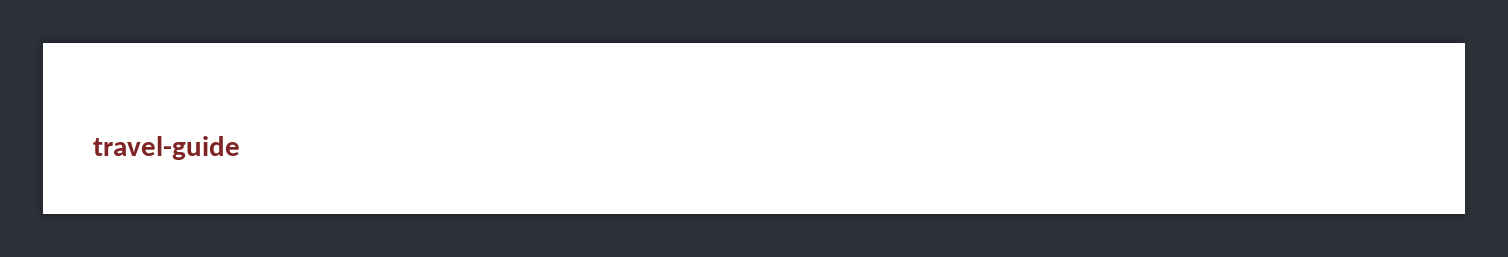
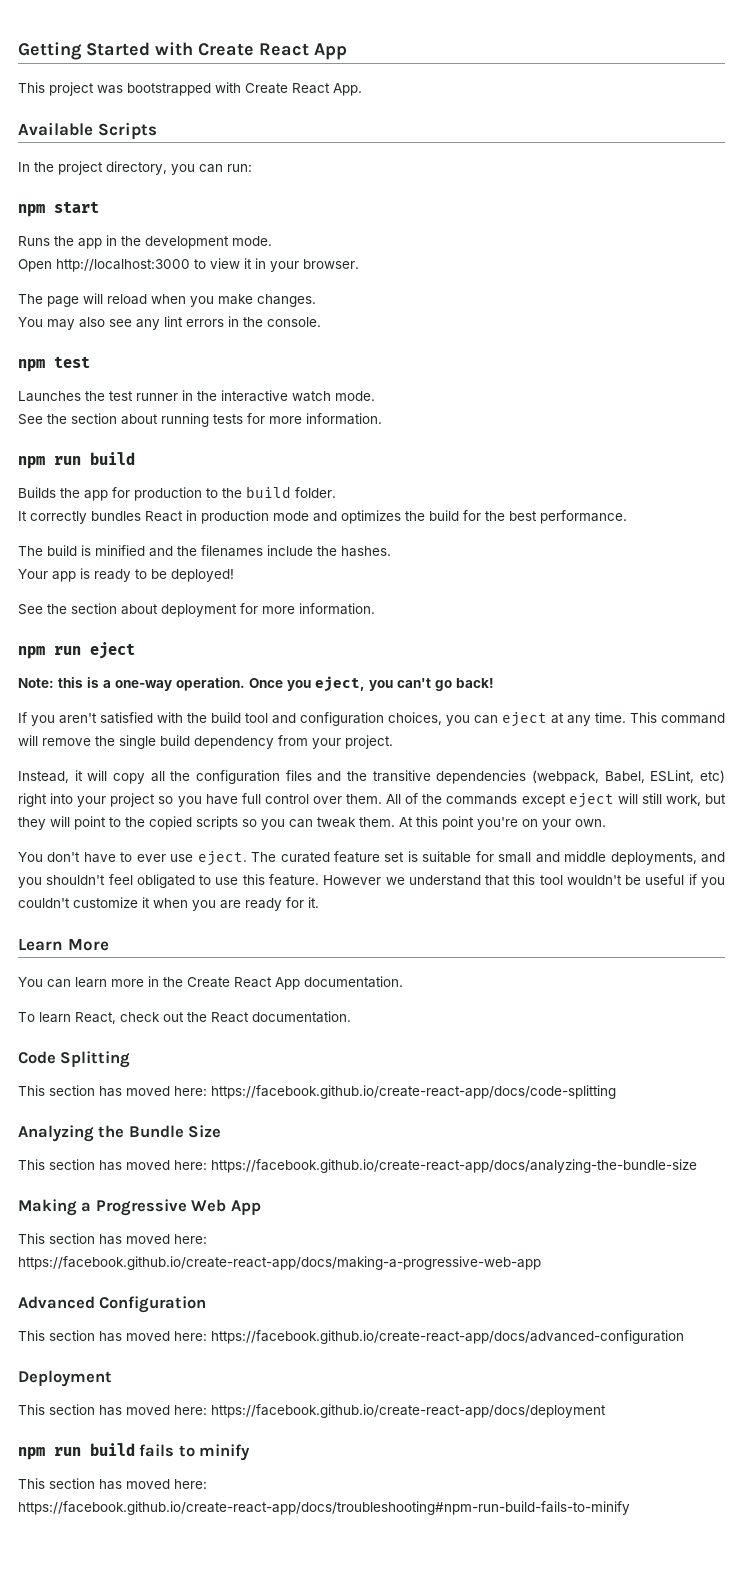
[93,136,240,160] travel-guide -> [18,42,347,60] [18,82,362,96] [18,122,157,140] [18,161,252,175] [18,201,99,217] [18,235,272,249] [18,258,359,272] [18,293,316,307] [18,316,321,330] [18,356,90,372] [18,390,375,402] [18,413,382,427] [18,452,135,469] [18,486,336,501] [18,510,627,524] [18,545,391,557] [18,568,234,582] [18,603,375,617] [18,642,135,659] [18,676,494,692] [18,712,725,727] [18,735,393,749] [18,770,725,784] [18,793,727,808] [18,816,606,830] [18,851,726,866] [18,874,726,888] [18,897,319,911] [18,938,109,951] [18,976,403,990] [18,1011,351,1024] [18,1051,131,1068] [18,1085,616,1099] [18,1125,222,1142] [18,1159,697,1173] [18,1199,261,1216] [18,1233,207,1245] [18,1256,541,1270] [18,1296,207,1313] [18,1330,684,1344] [18,1370,112,1387] [18,1404,606,1418] [18,1443,251,1461] [18,1478,207,1490] [18,1501,630,1515] Getting Started with Create React App // This project was bootstrapped with Create React App. // Available Scripts // In the project directory, you can run: // npm start // Runs the app in the development mode. // Open http://localhost:3000 to view it in your browser. // The page will reload when you make changes. // You may also see any lint errors in the console. // npm test // Launches the test runner in the interactive watch mode. // See the section about running tests for more information. // npm run build // Builds the app for production to the build folder. // It correctly bundles React in production mode and optimizes the build for the best performance. // The build is minified and the filenames include the hashes. // Your app is ready to be deployed! // See the section about deployment for more information. // npm run eject // Note: this is a one-way operation. Once you eject, you can't go back! // If you aren't satisfied with the build tool and configuration choices, you can eject at any time. This command will remove the single build dependency from your project. // Instead, it will copy all the configuration files and the transitive dependencies (webpack, Babel, ESLint, etc) right into your project so you have full control over them. All of the commands except eject will still work, but they will point to the copied scripts so you can tweak them. At this point you're on your own. // You don't have to ever use eject. The curated feature set is suitable for small and middle deployments, and you shouldn't feel obligated to use this feature. However we understand that this tool wouldn't be useful if you couldn't customize it when you are ready for it. // Learn More // You can learn more in the Create React App documentation. // To learn React, check out the React documentation. // Code Splitting // This section has moved here: https://facebook.github.io/create-react-app/docs/code-splitting // Analyzing the Bundle Size // This section has moved here: https://facebook.github.io/create-react-app/docs/analyzing-the-bundle-size // Making a Progressive Web App // This section has moved here: https://facebook.github.io/create-react-app/docs/making-a-progressive-web-app // Advanced Configuration // This section has moved here: https://facebook.github.io/create-react-app/docs/advanced-configuration // Deployment // This section has moved here: https://facebook.github.io/create-react-app/docs/deployment // npm run build fails to minify // This section has moved here: https://facebook.github.io/create-react-app/docs/troubleshooting#npm-run-build-fails-to-minify

